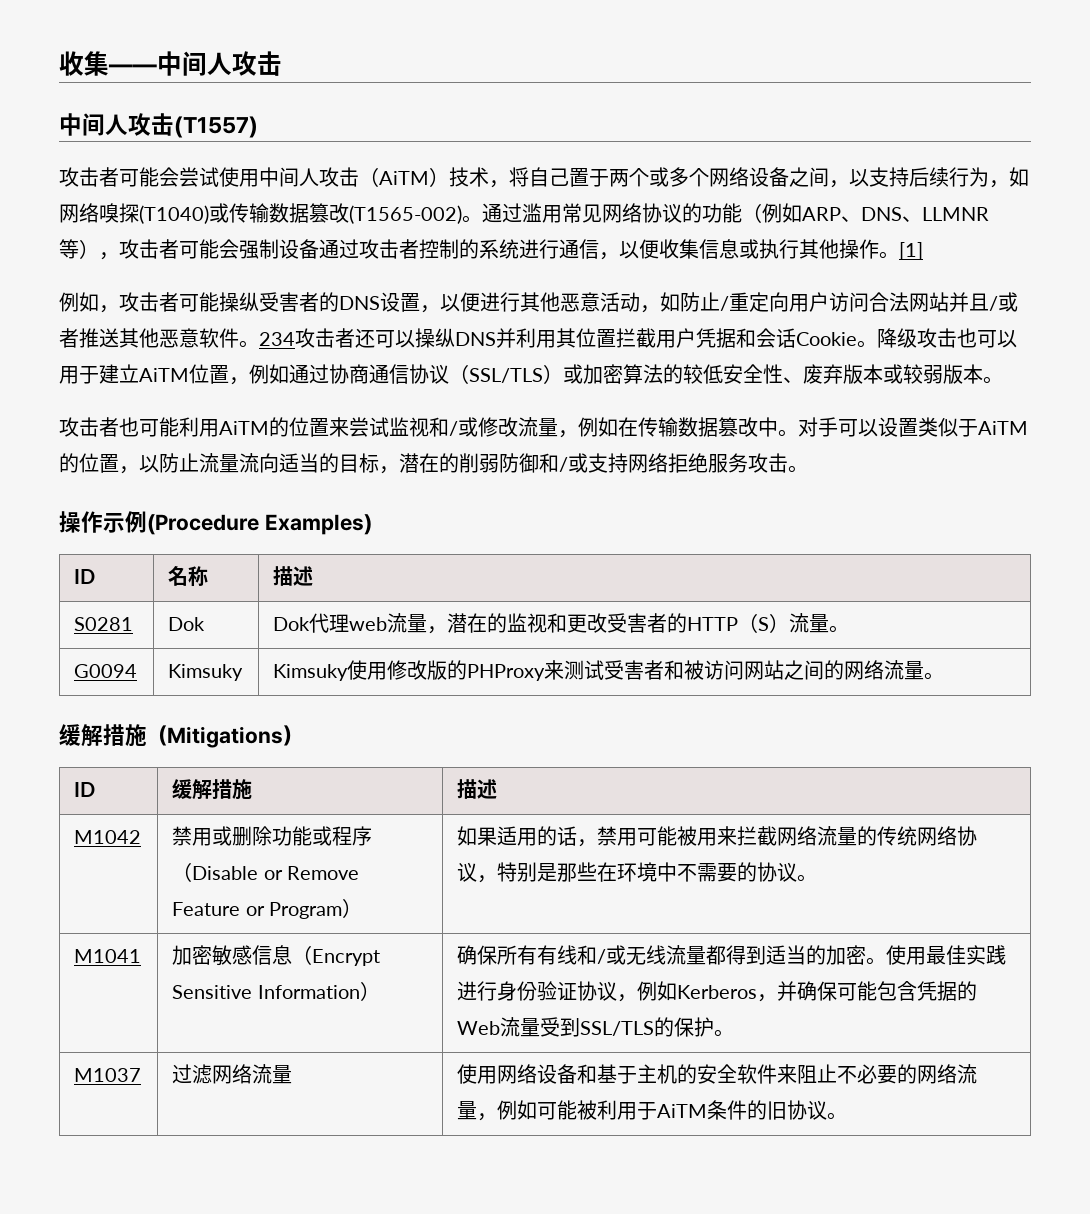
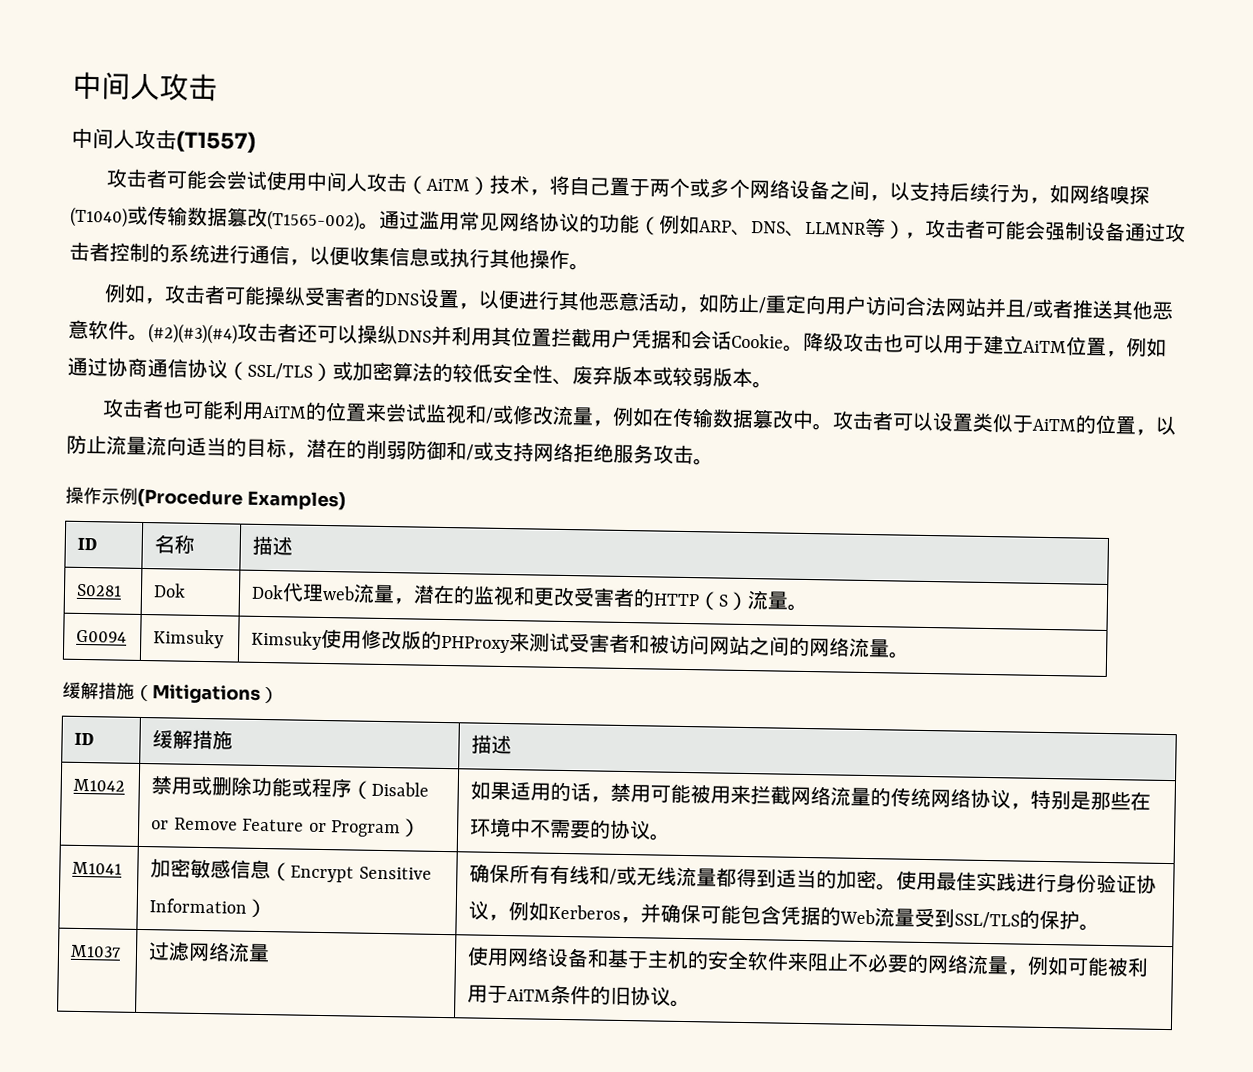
[59,51,157,76] 收集—— -> (72, 85) none
[899,242,923,260] [1] -> (590, 267) none
[259,332,295,346] 234 -> [148,323,238,345] (#2)(#3)(#4)
[798,417,838,437] 对手 -> [832,410,895,431] 攻击者

